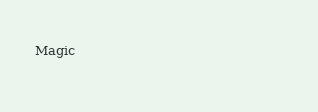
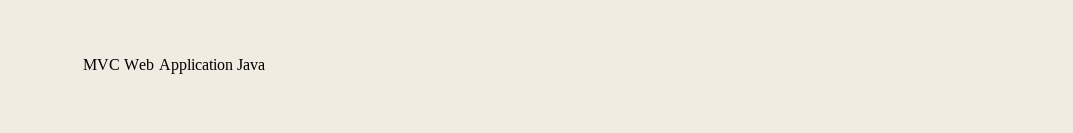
[35,46,75,58] Magic -> [83,59,265,74] MVC Web Application Java

